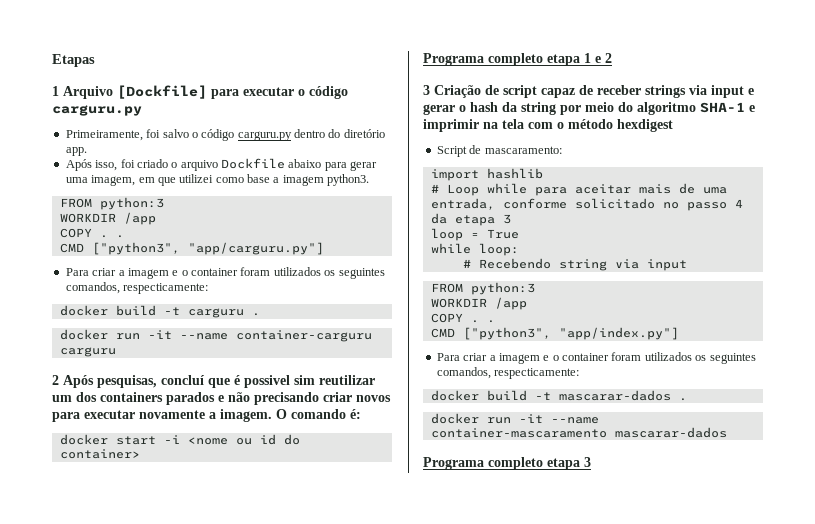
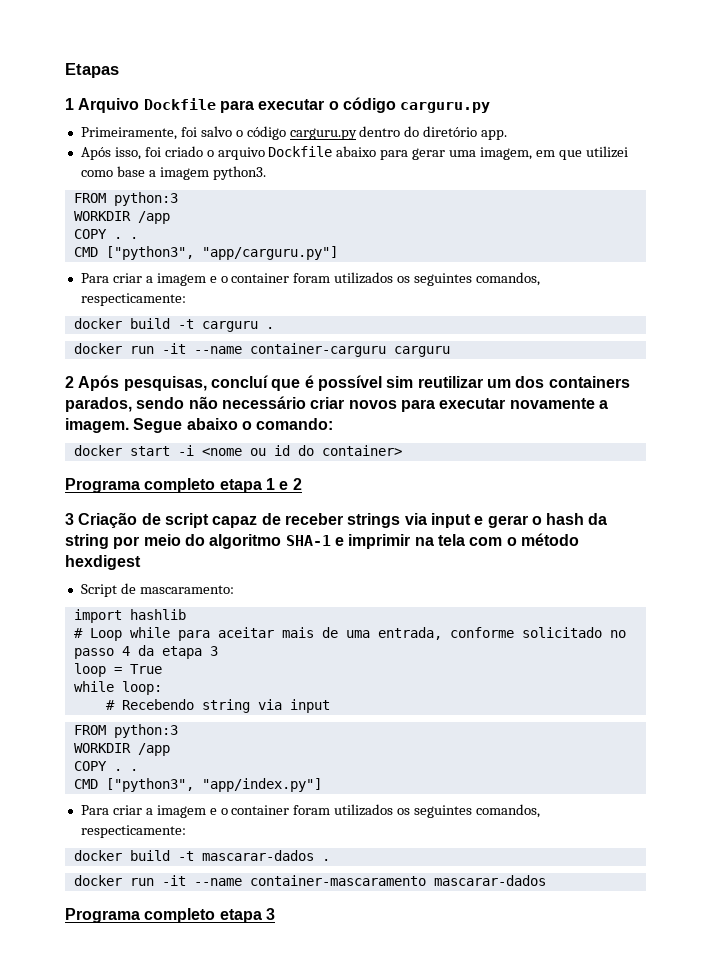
[117,85,207,99] [Dockfile] -> [143,98,216,110] Dockfile
[244,375,290,388] possivel -> [317,375,382,391] possível
[166,392,319,405] parados e não precisando -> [65,396,306,412] parados, sendo não necessário
[276,409,361,419] O comando é: -> [133,418,334,433] Segue abaixo o comando:

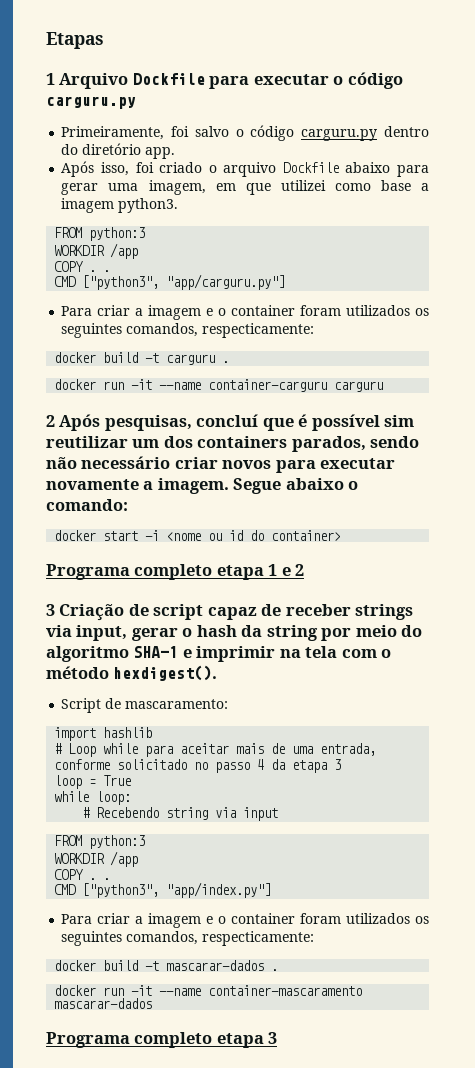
[430,513,484,528] input e -> [76,625,128,641] input,
[65,555,141,570] hexdigest -> [113,665,218,681] hexdigest().

